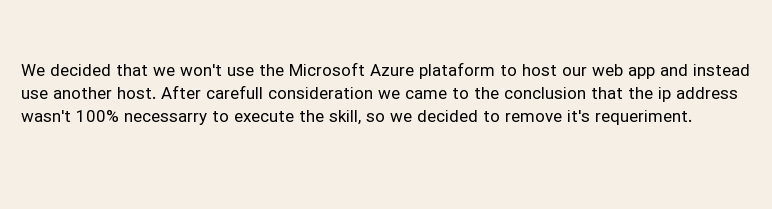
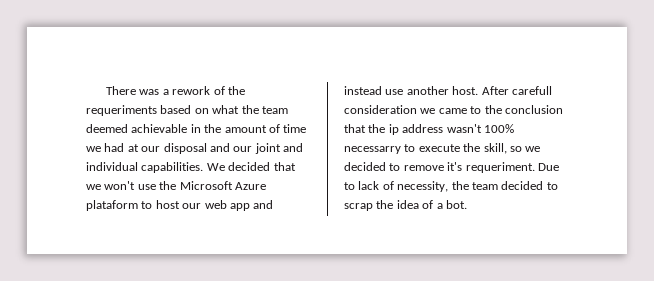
(21, 70) none -> [106,86,245,95] [86,105,288,116] [86,124,307,133] [86,143,303,154] [86,162,204,173] There was a rework of the requeriments based on what the team deemed achievable in the amount of time we had at our disposal and our joint and individual capabilities.
(692, 117) none -> [537,163,559,171] [344,181,558,192] [344,200,467,211] Due to lack of necessity, the team decided to scrap the idea of a bot.

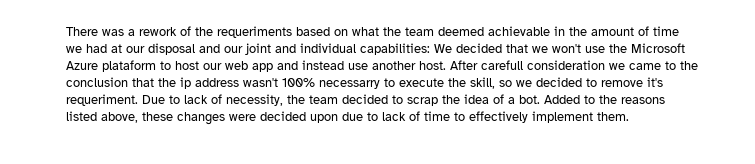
[141,162,204,173] capabilities. -> [360,43,430,55] capabilities:
(467, 204) none -> [544,95,665,104] [66,111,629,125] Added to the reasons listed above, these changes were decided upon due to lack of time to effectively implement them.

